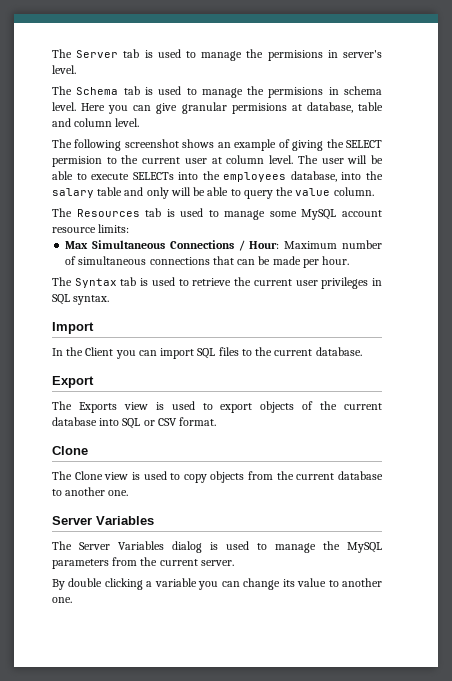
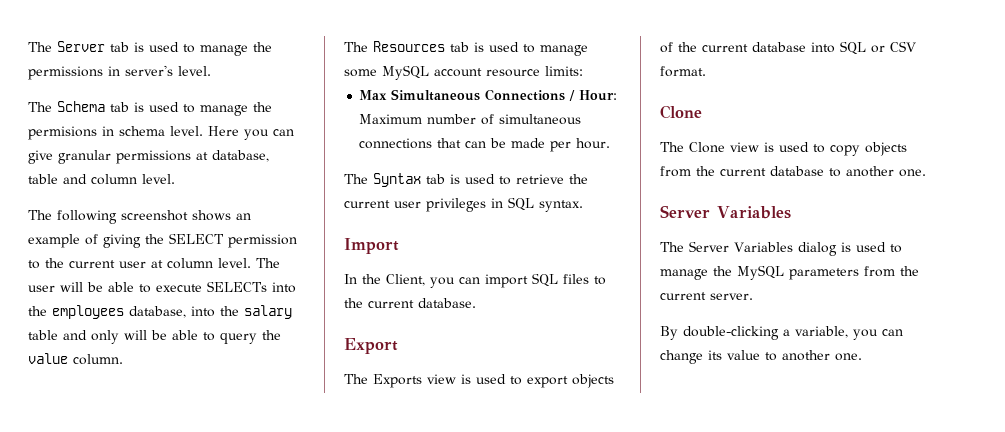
[267,50,323,61] permisions -> [28,66,103,80] permissions
[231,103,287,114] permisions -> [116,150,191,164] permissions
[52,156,102,167] permision -> [228,234,297,248] permission
[85,347,114,356] Client -> [386,274,425,286] Client,
[68,578,197,590] double clicking a variable -> [683,326,848,340] double-clicking a variable,

